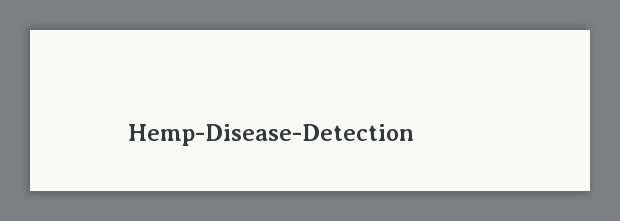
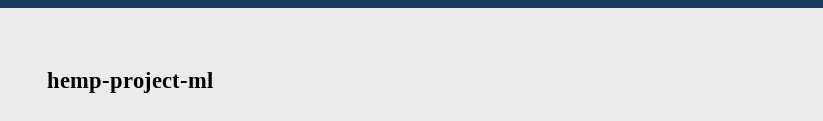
[128,124,414,146] Hemp-Disease-Detection -> [47,72,213,93] hemp-project-ml

